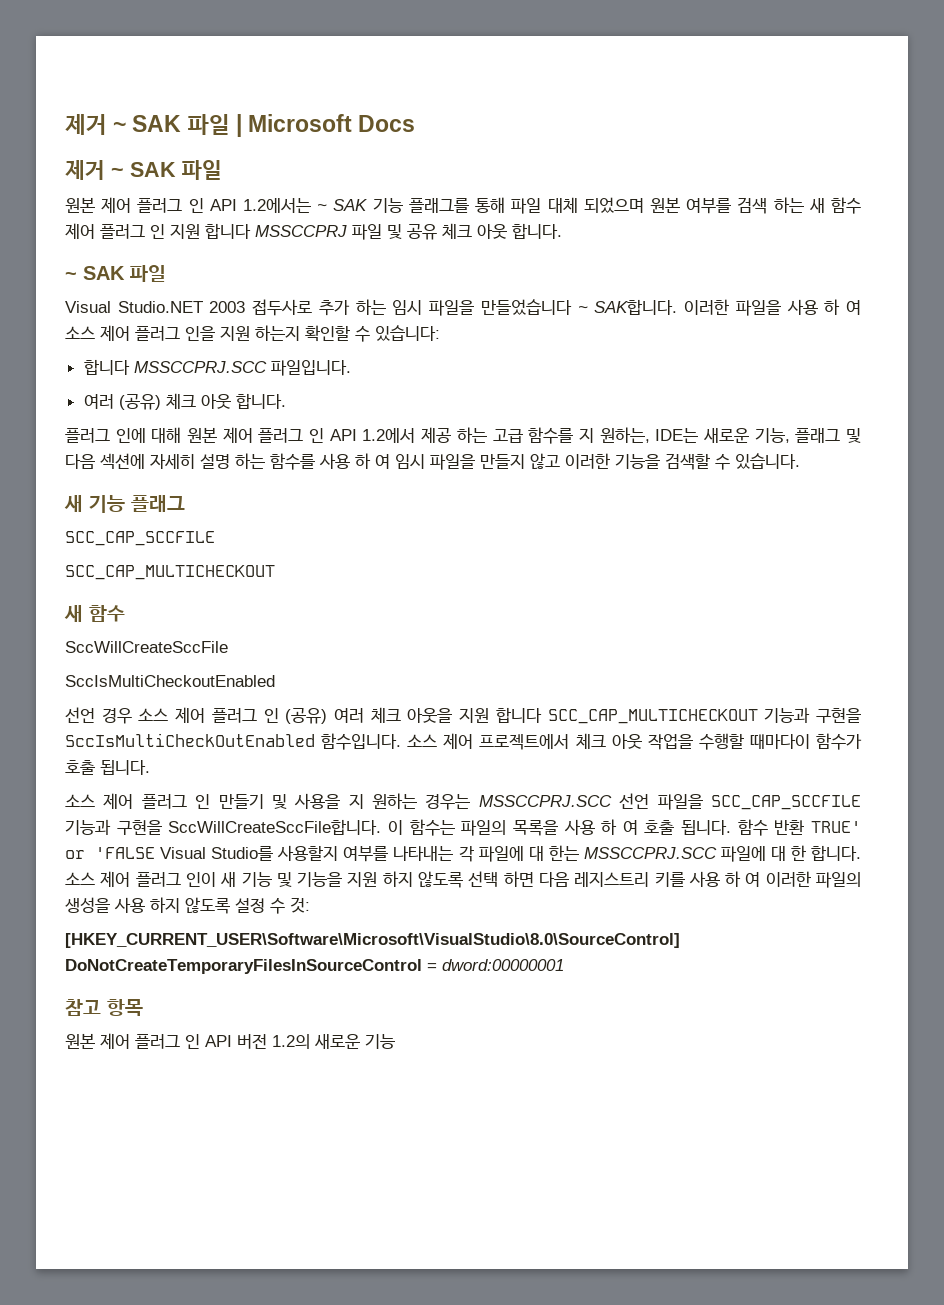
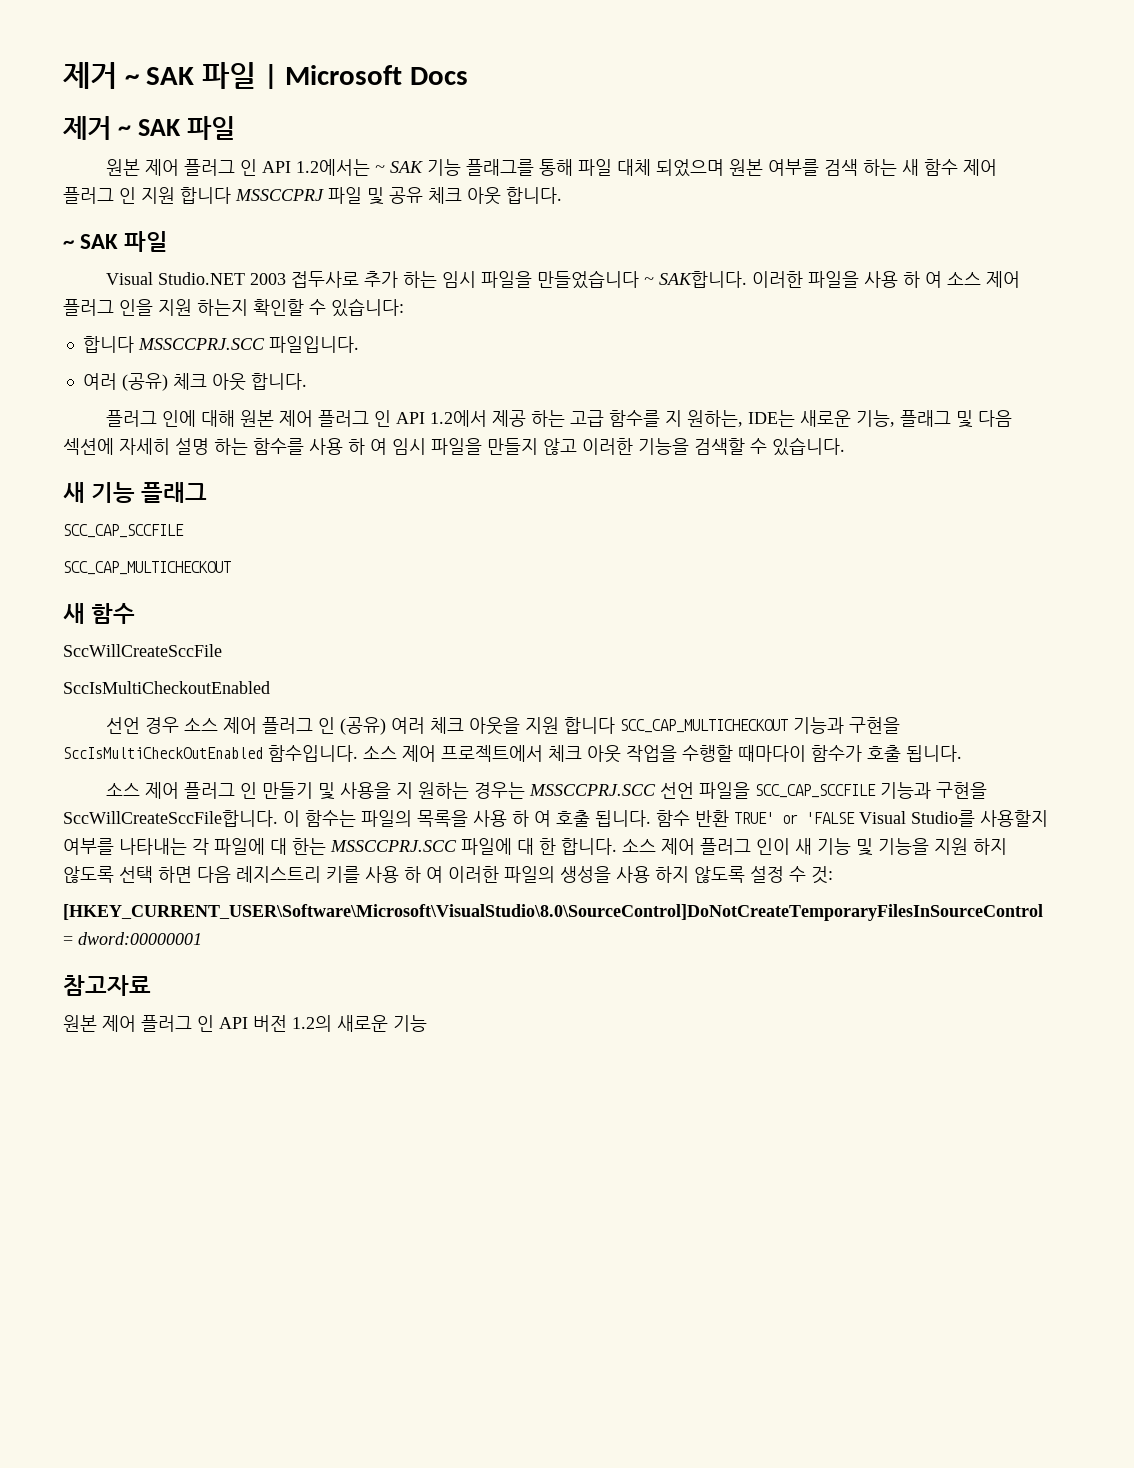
[65,933,680,948] [65,959,422,974] [HKEY_CURRENT_USER\Software\Microsoft\VisualStudio\8.0\SourceControl] DoNotCreateTemporaryFilesInSourceControl -> [63,904,1043,921] [HKEY_CURRENT_USER\Software\Microsoft\VisualStudio\8.0\SourceControl]DoNotCreateTemporaryFilesInSourceControl
[65,999,143,1016] 참고 항목 -> [63,975,151,996] 참고자료

